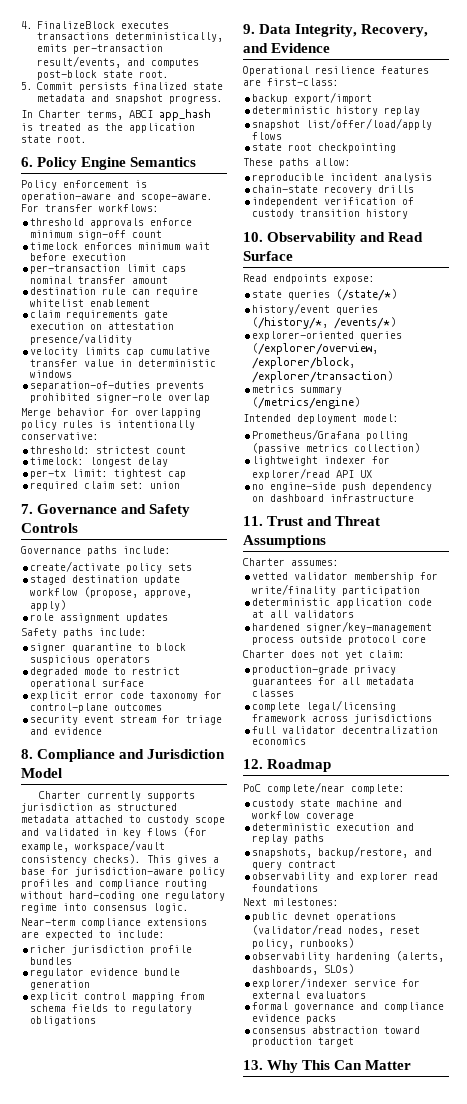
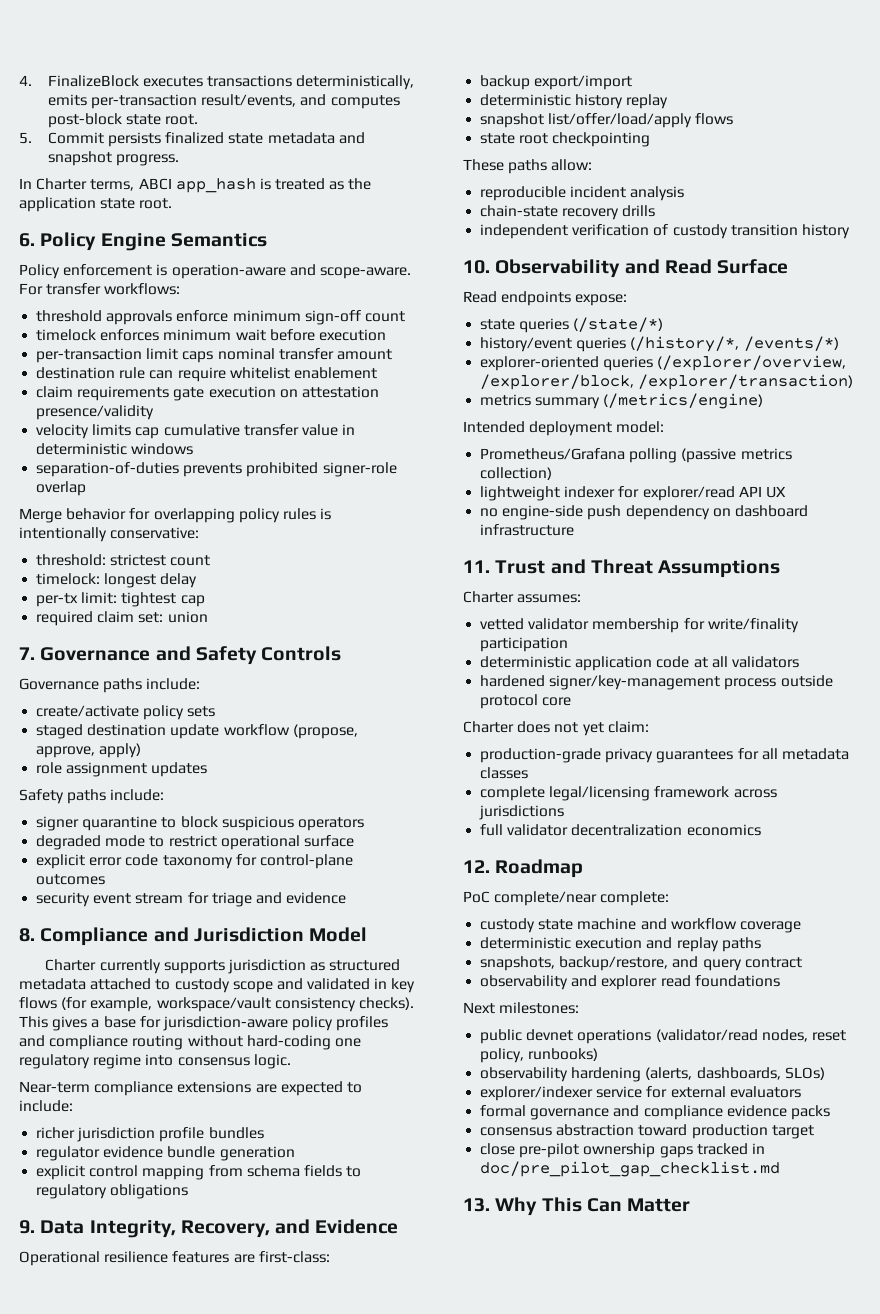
(355, 1042) none -> [480,1143,765,1158] [480,1161,781,1177] // close pre-pilot ownership gaps tracked in doc/pre_pilot_gap_checklist.md

